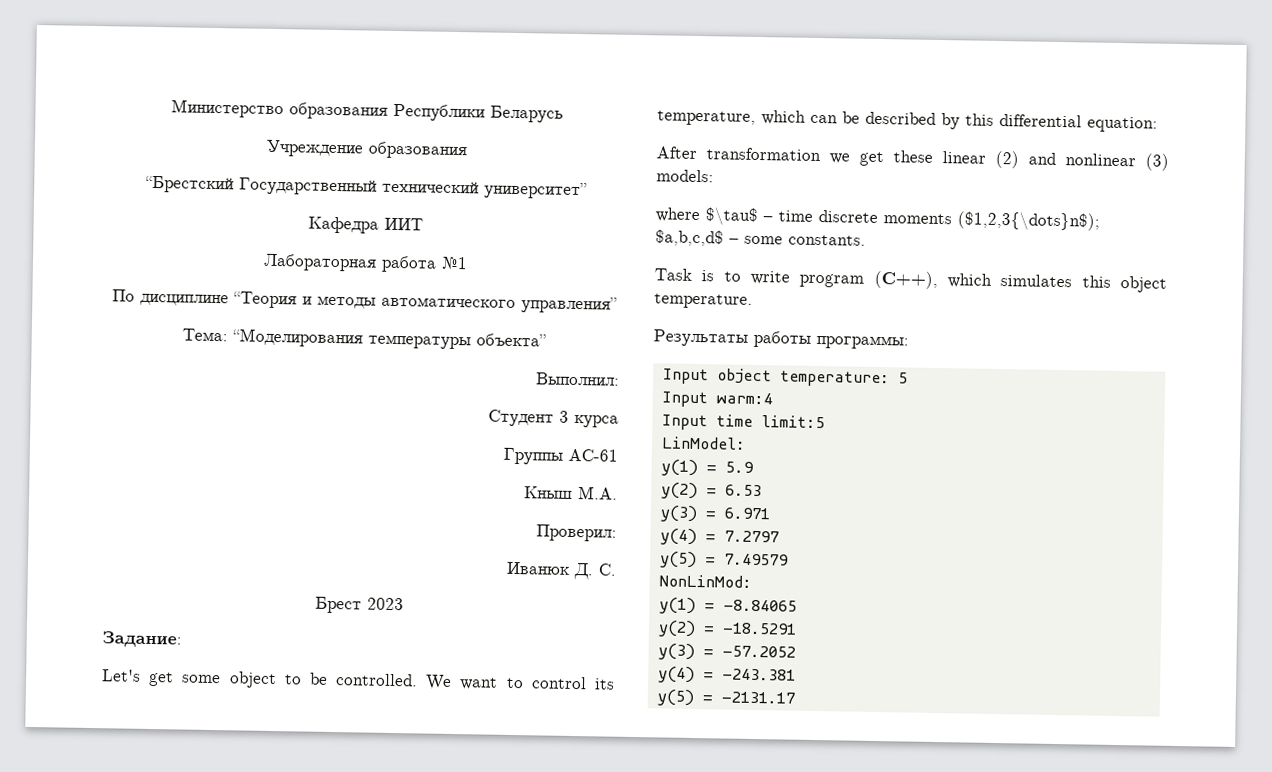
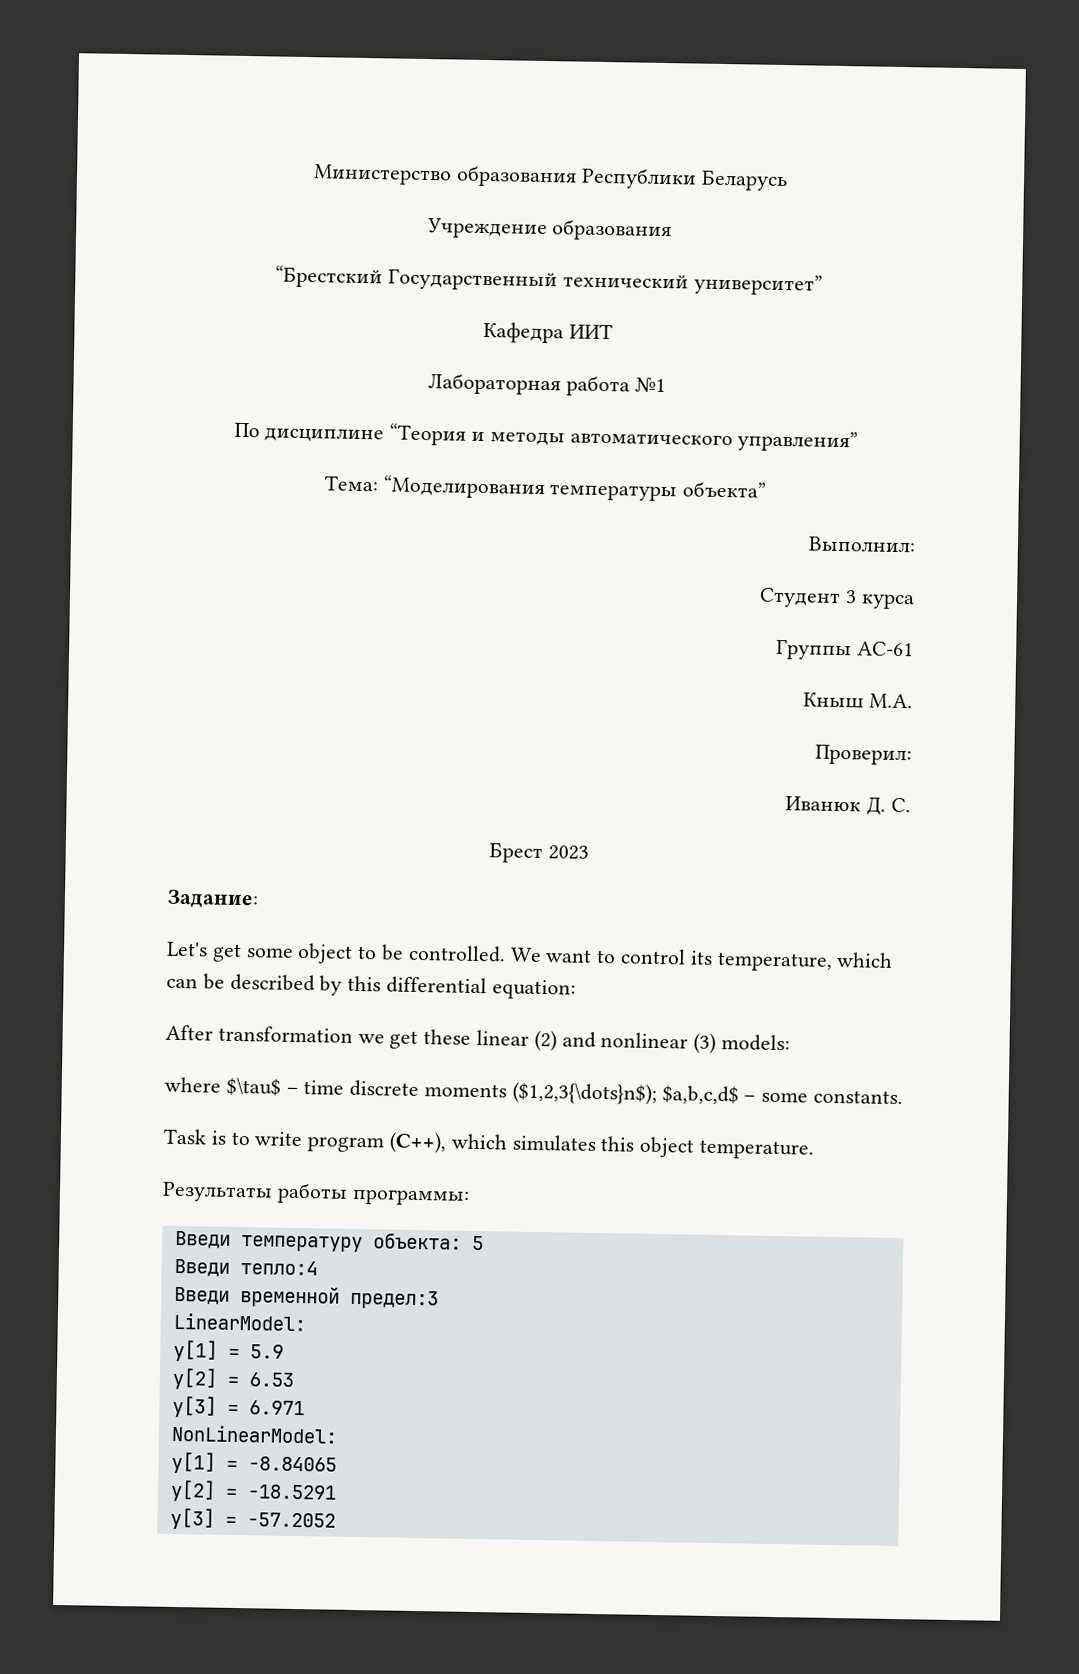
[662,368,908,388] [661,391,773,408] [661,414,825,431] [660,436,746,450] [660,459,698,477] Input object temperature: 5 // Input warm:4 // Input time limit:5 // LinModel: // y(1) -> [174,1230,484,1253] [173,1258,318,1277] [173,1286,439,1310] [172,1312,306,1332] [172,1339,218,1362] Введи температуру объекта: 5 // Введи тепло:4 // Введи временной предел:3 // LinearModel: // y[1]
[660,482,698,500] y(2) -> [171,1367,218,1390] y[2]
[659,505,698,523] y(3) -> [171,1395,217,1418] y[3]
[659,528,779,546] [658,551,789,569] [658,574,752,588] [658,597,696,615] y(4) = 7.2797 // y(5) = 7.49579 // NonLinMod: // y(1) -> [170,1424,338,1444] [170,1451,216,1474] NonLinearModel: // y[1]
[657,620,696,638] y(2) -> [169,1479,216,1502] y[2]
[657,643,695,661] y(3) -> [169,1507,215,1530] y[3]
[657,666,796,684] [656,689,795,707] // y(4) = -243.381 // y(5) = -2131.17 -> (336, 1520) none

